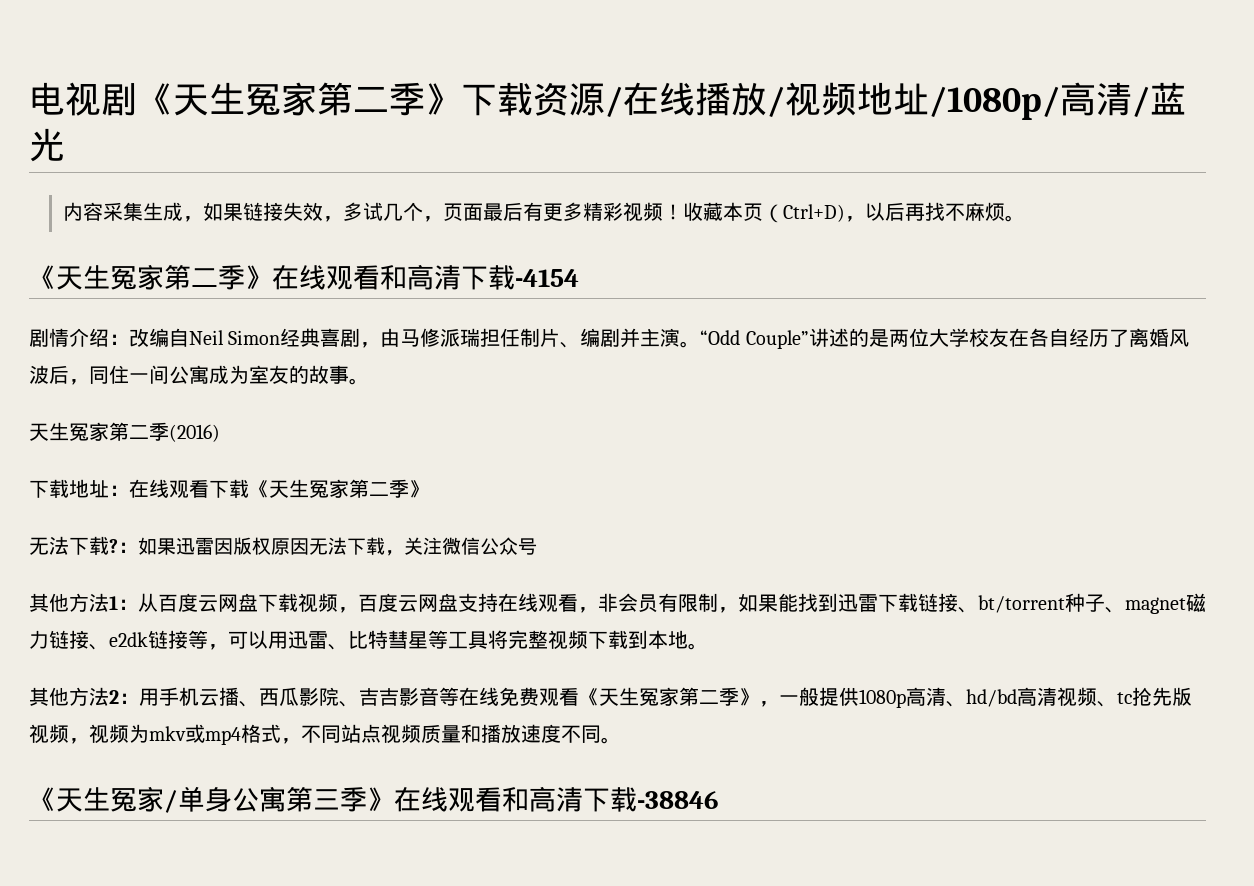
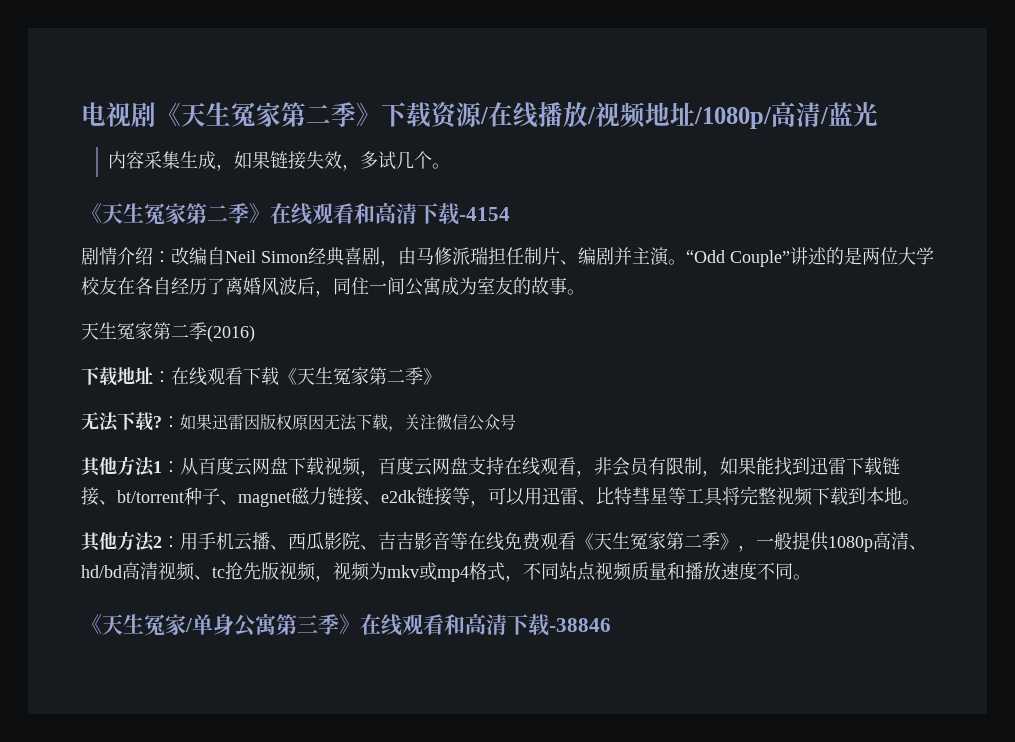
[423,202,1006,223] ，页面最后有更多精彩视频！收藏本页（Ctrl+D)，以后再找不麻烦 -> (433, 160) none

